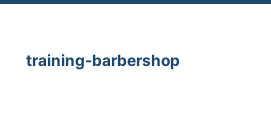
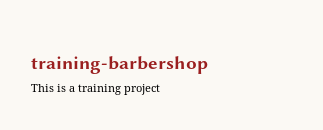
(180, 62) none -> [31,84,160,95] // This is a training project

